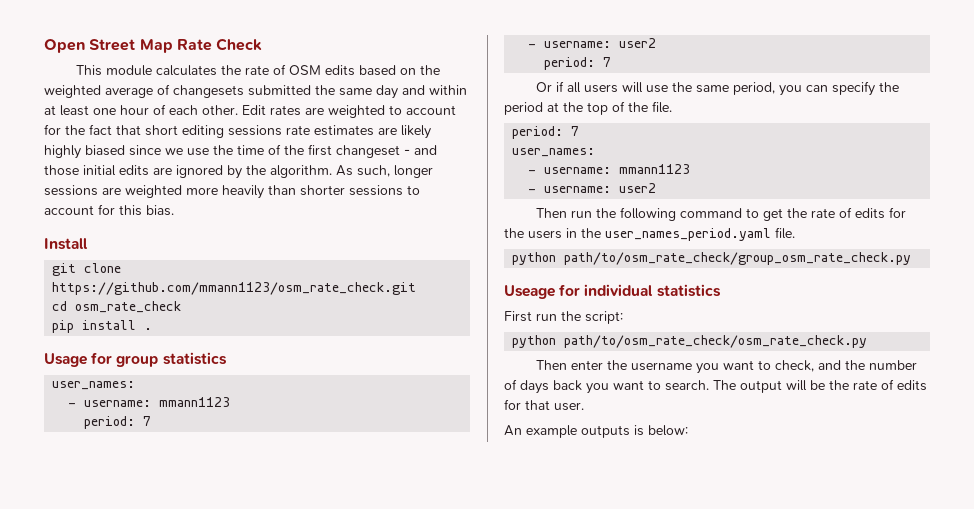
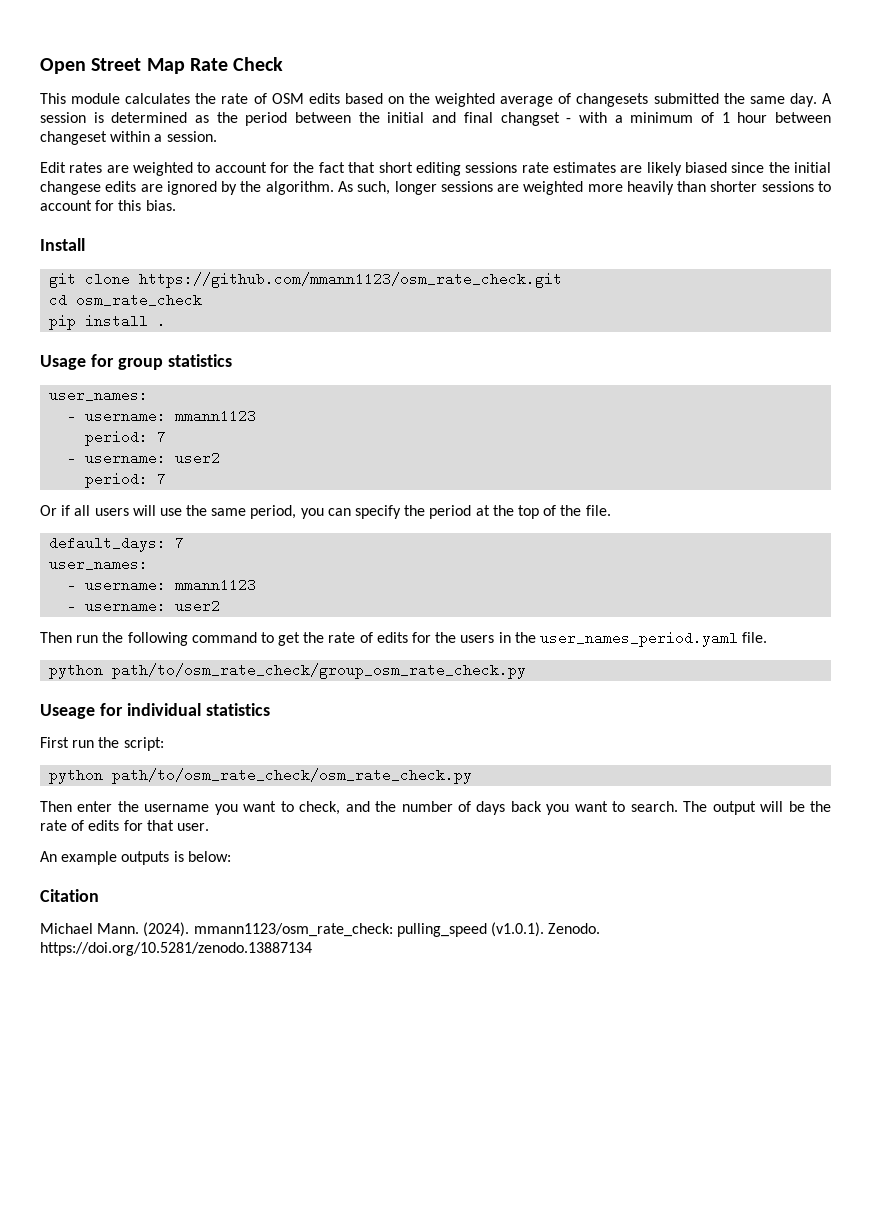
[376,85,467,99] [44,104,238,116] day and within at least one hour of each other. -> [789,93,832,107] [40,112,832,126] [40,131,217,145] day. A session is determined as the period between the initial and final changset - with a minimum of 1 hour between changeset within a session. //
[44,145,81,159] highly -> (682, 169) none
[165,144,437,158] [44,165,116,176] we use the time of the first changeset - and those initial -> [768,162,832,173] [40,181,101,195] the initial changese
[512,126,564,139] period: -> [49,536,167,552] default_days:
(688, 430) none -> [40,889,99,902] [40,922,601,937] [40,942,312,956] // Citation // Michael Mann. (2024). mmann1123/osm_rate_check: pulling_speed (v1.0.1). Zenodo. https://doi.org/10.5281/zenodo.13887134

